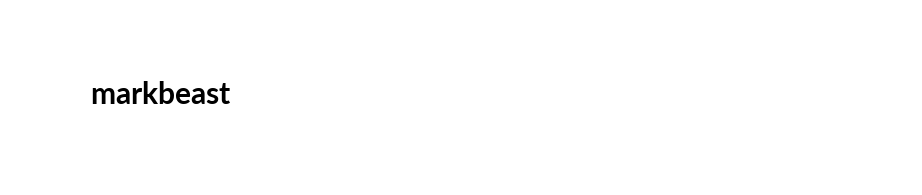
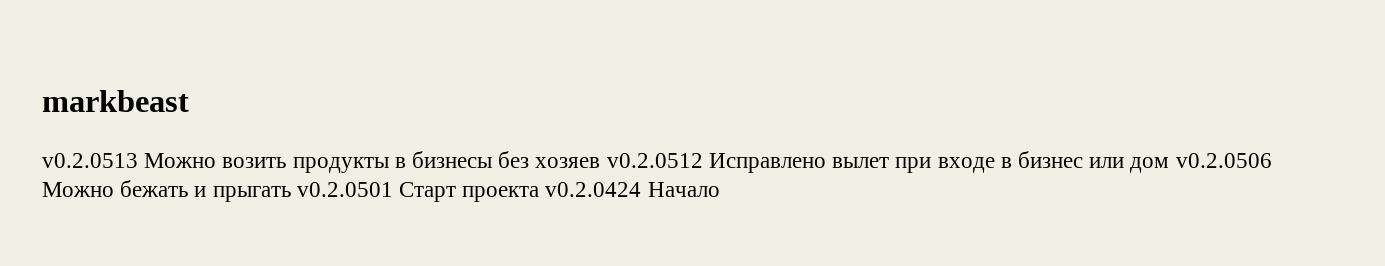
(230, 92) none -> [42,151,1272,173] [42,180,720,202] // v0.2.0513 Можно возить продукты в бизнесы без хозяев v0.2.0512 Исправлено вылет при входе в бизнес или дом v0.2.0506 Можно бежать и прыгать v0.2.0501 Старт проекта v0.2.0424 Начало

